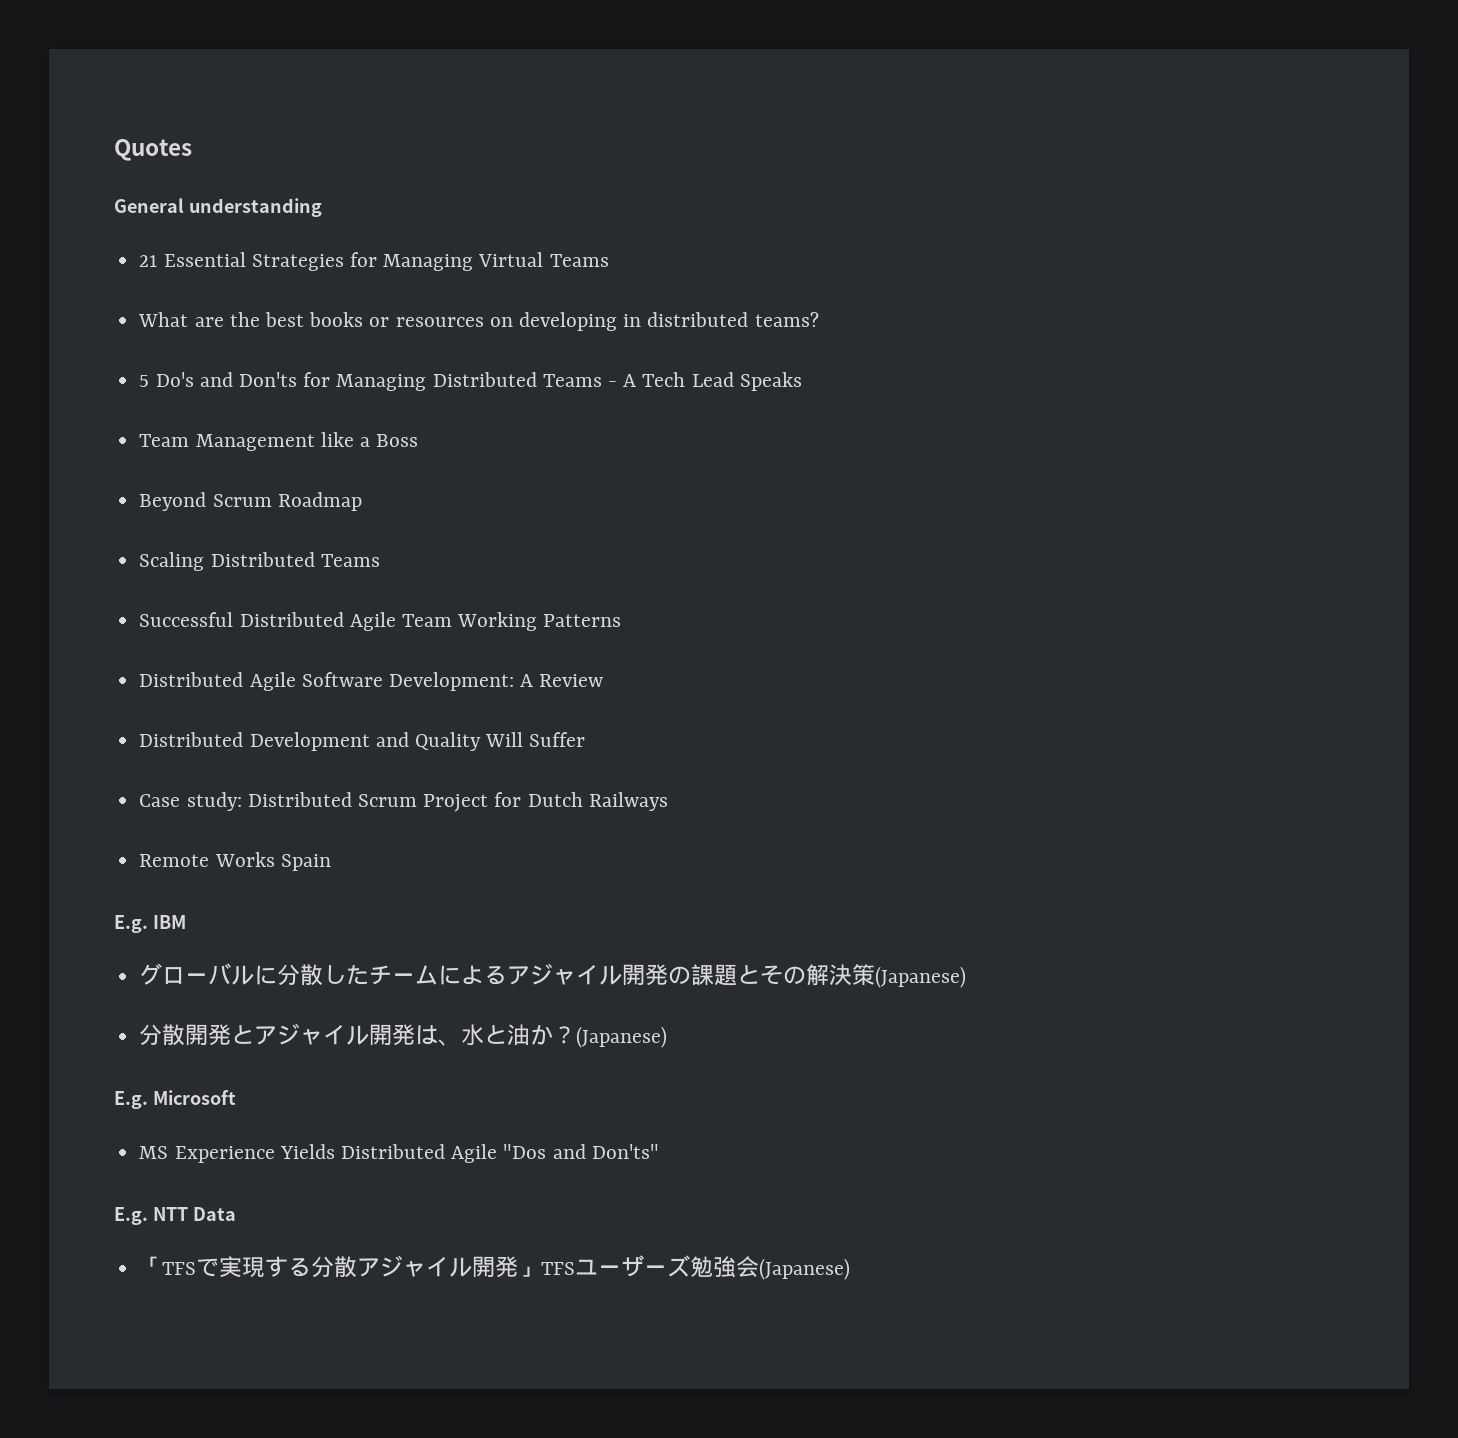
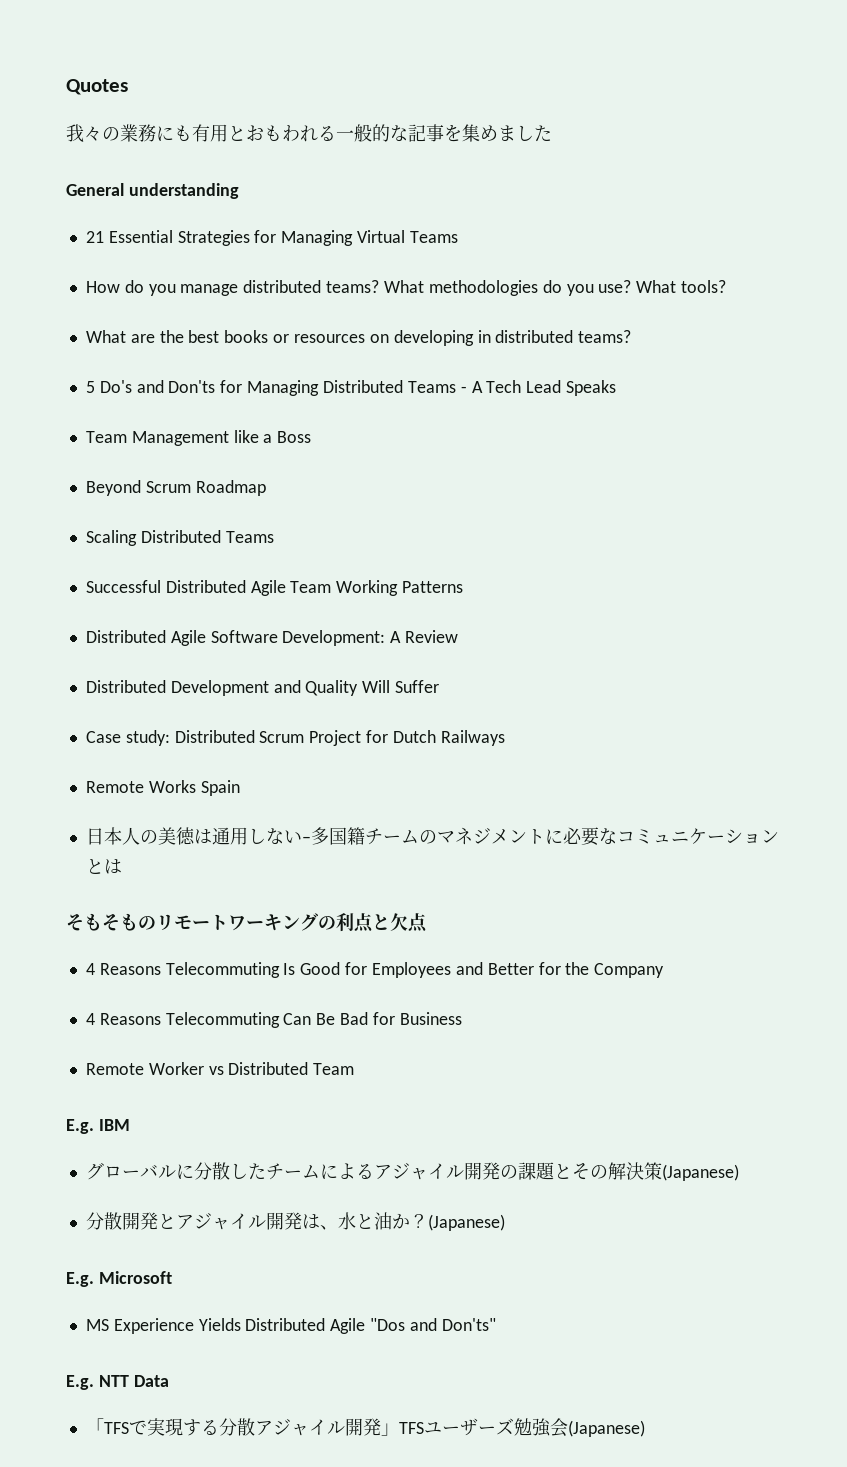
(192, 150) none -> [66,124,552,142] // 我々の業務にも有用とおもわれる一般的な記事を集めました
(609, 260) none -> [85,280,727,296] // How do you manage distributed teams? What methodologies do you use? What tools?
(331, 862) none -> [85,827,779,846] [85,859,122,874] [66,913,428,933] [85,962,665,978] [85,1012,462,1028] [85,1062,355,1075] // 日本人の美徳は通用しない–多国籍チームのマネジメントに必要なコミュニケーションとは // そもそものリモートワーキングの利点と欠点 // 4 Reasons Telecommuting Is Good for Employees and Better for the Company // 4 Reasons Telecommuting Can Be Bad for Business // Remote Worker vs Distributed Team

